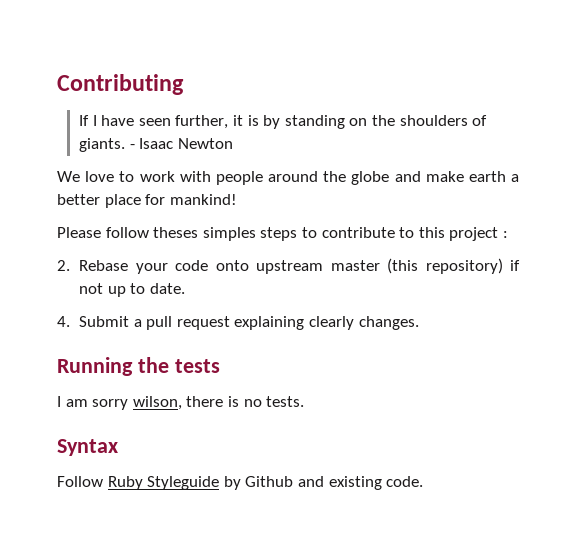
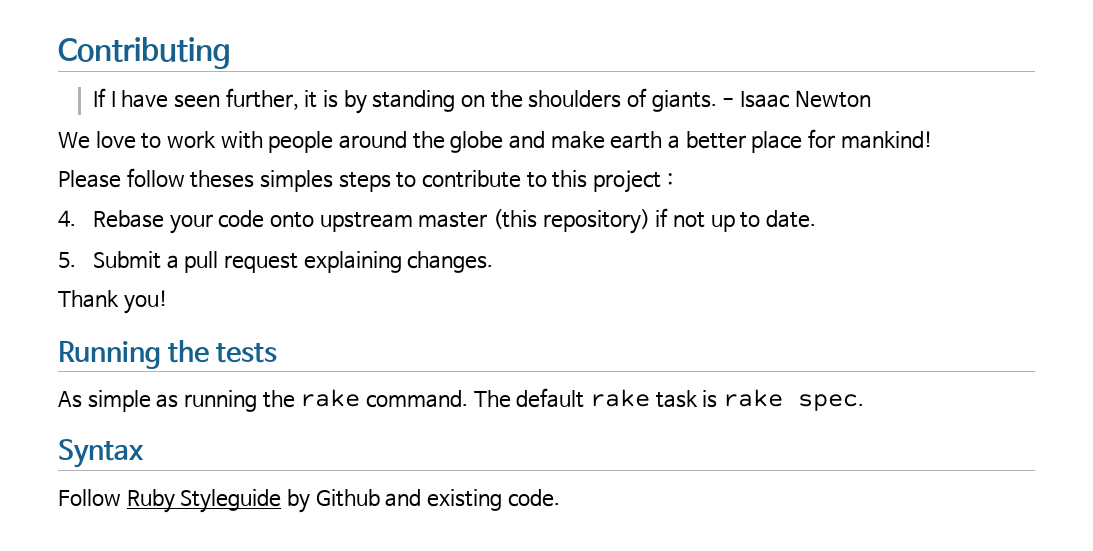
[57,260,70,271] 2. -> [58,210,76,227] 4.
[57,316,70,327] 4. -> [58,252,76,268] 5.
[308,316,354,330] clearly -> (402, 262) none
(419, 323) none -> [58,290,168,314] // Thank you!
[57,396,305,410] I am sorry wilson, there is no tests. -> [58,388,864,412] As simple as running the rake command. The default rake task is rake spec.

